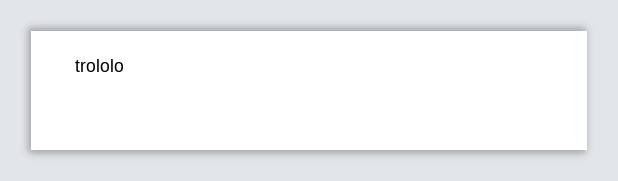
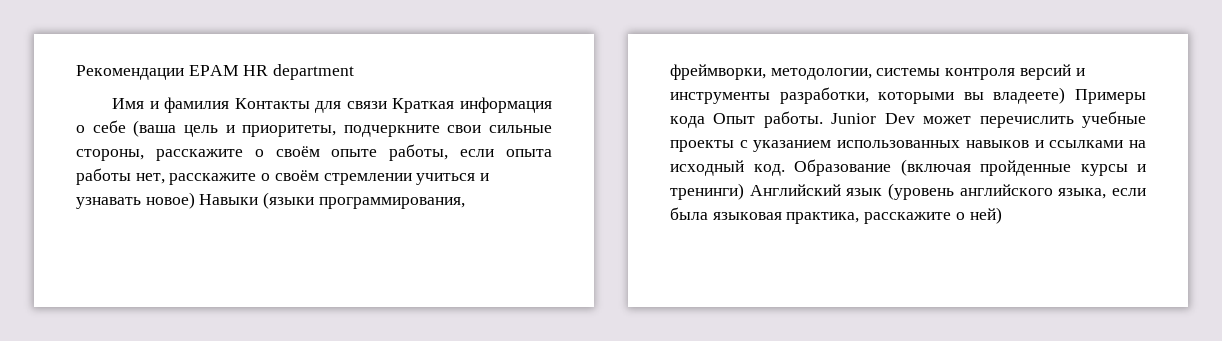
[75,59,124,72] trololo -> [76,64,355,80] [111,97,552,113] [76,120,552,137] [76,144,552,161] [76,168,490,185] [76,192,465,209] [670,64,1085,80] [670,87,1146,104] [670,111,1146,128] [670,140,1146,152] [670,159,1146,176] [670,183,1146,200] [670,207,1002,224] Рекомендации EPAM HR department // Имя и фамилия Контакты для связи Краткая информация о себе (ваша цель и приоритеты, подчеркните свои сильные стороны, расскажите о своём опыте работы, если опыта работы нет, расскажите о своём стремлении учиться и узнавать новое) Навыки (языки программирования, фреймворки, методологии, системы контроля версий и инструменты разработки, которыми вы владеете) Примеры кода Опыт работы. Junior Dev может перечислить учебные проекты с указанием использованных навыков и ссылками на исходный код. Образование (включая пройденные курсы и тренинги) Английский язык (уровень английского языка, если была языковая практика, расскажите о ней)

